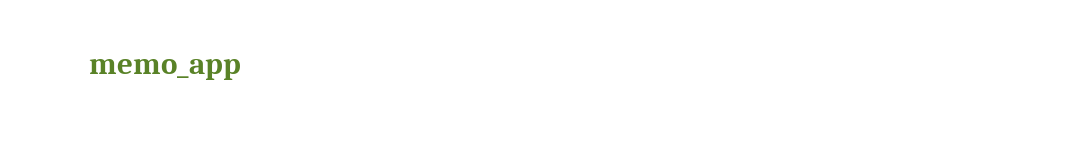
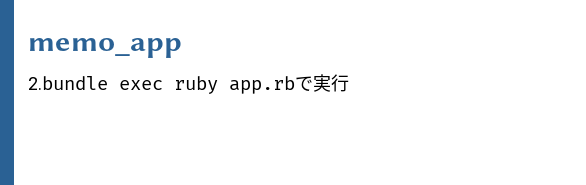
(241, 69) none -> [28,74,349,94] // 2.bundle exec ruby app.rbで実行

